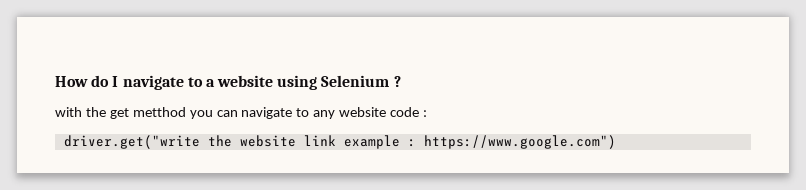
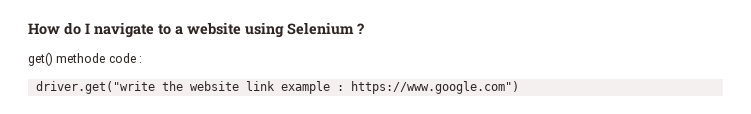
[55,107,387,119] with the get metthod you can navigate to any website -> [28,52,106,66] get() methode

